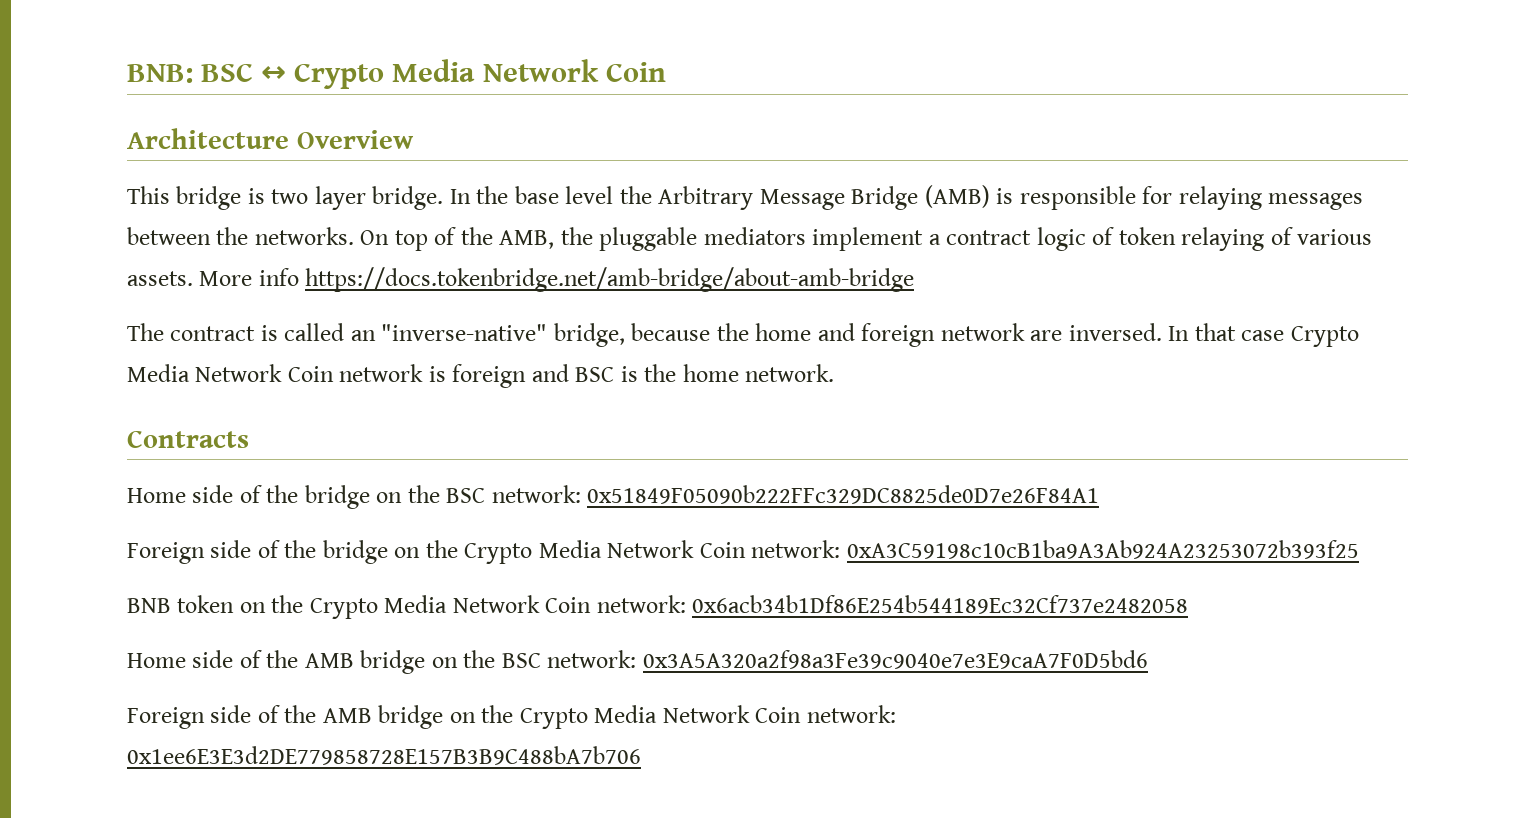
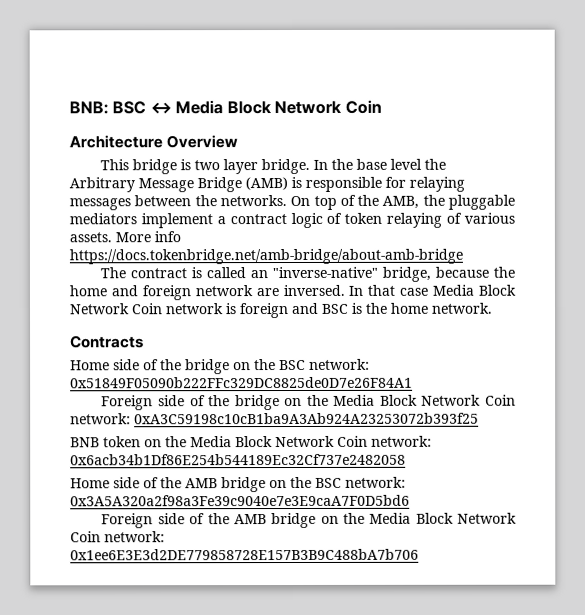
[294,59,476,89] Crypto Media -> [175,100,272,115] Media Block
[1290,326,1359,347] [127,364,190,382] Crypto Media -> [432,284,516,296] Media Block
[464,540,602,564] Crypto Media -> [333,394,418,406] Media Block
[309,595,448,619] Crypto Media -> [190,436,273,448] Media Block
[519,705,658,729] Crypto Media -> [369,512,454,524] Media Block

